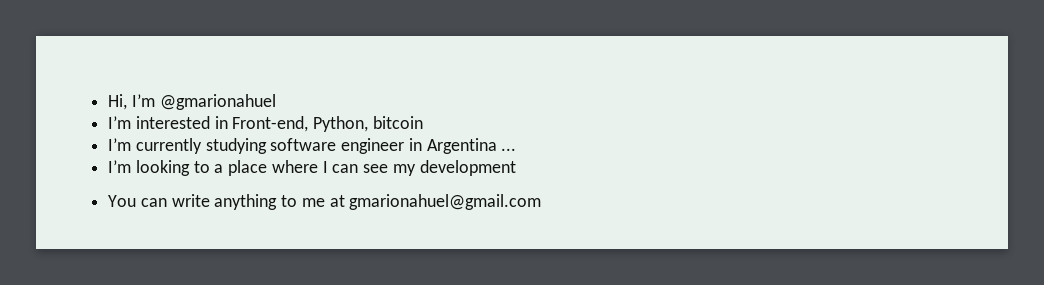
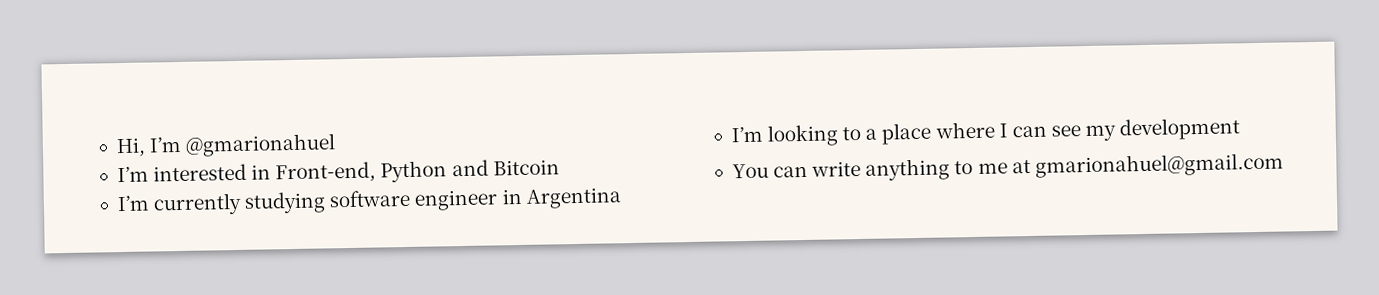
[313,116,423,132] Python, bitcoin -> [380,159,560,183] Python and Bitcoin
[501,148,517,151] ... -> (622, 198) none

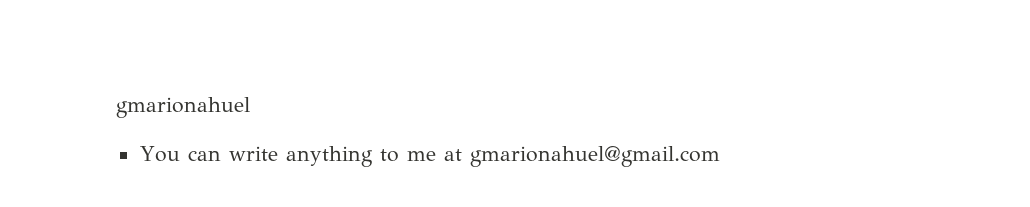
[115,133,337,158] [116,159,560,184] [116,187,622,216] [730,117,1241,147] Hi, I’m @gmarionahuel // I’m interested in Front-end, Python and Bitcoin // I’m currently studying software engineer in Argentina // I’m looking to a place where I can see my development -> [116,97,250,118] gmarionahuel

